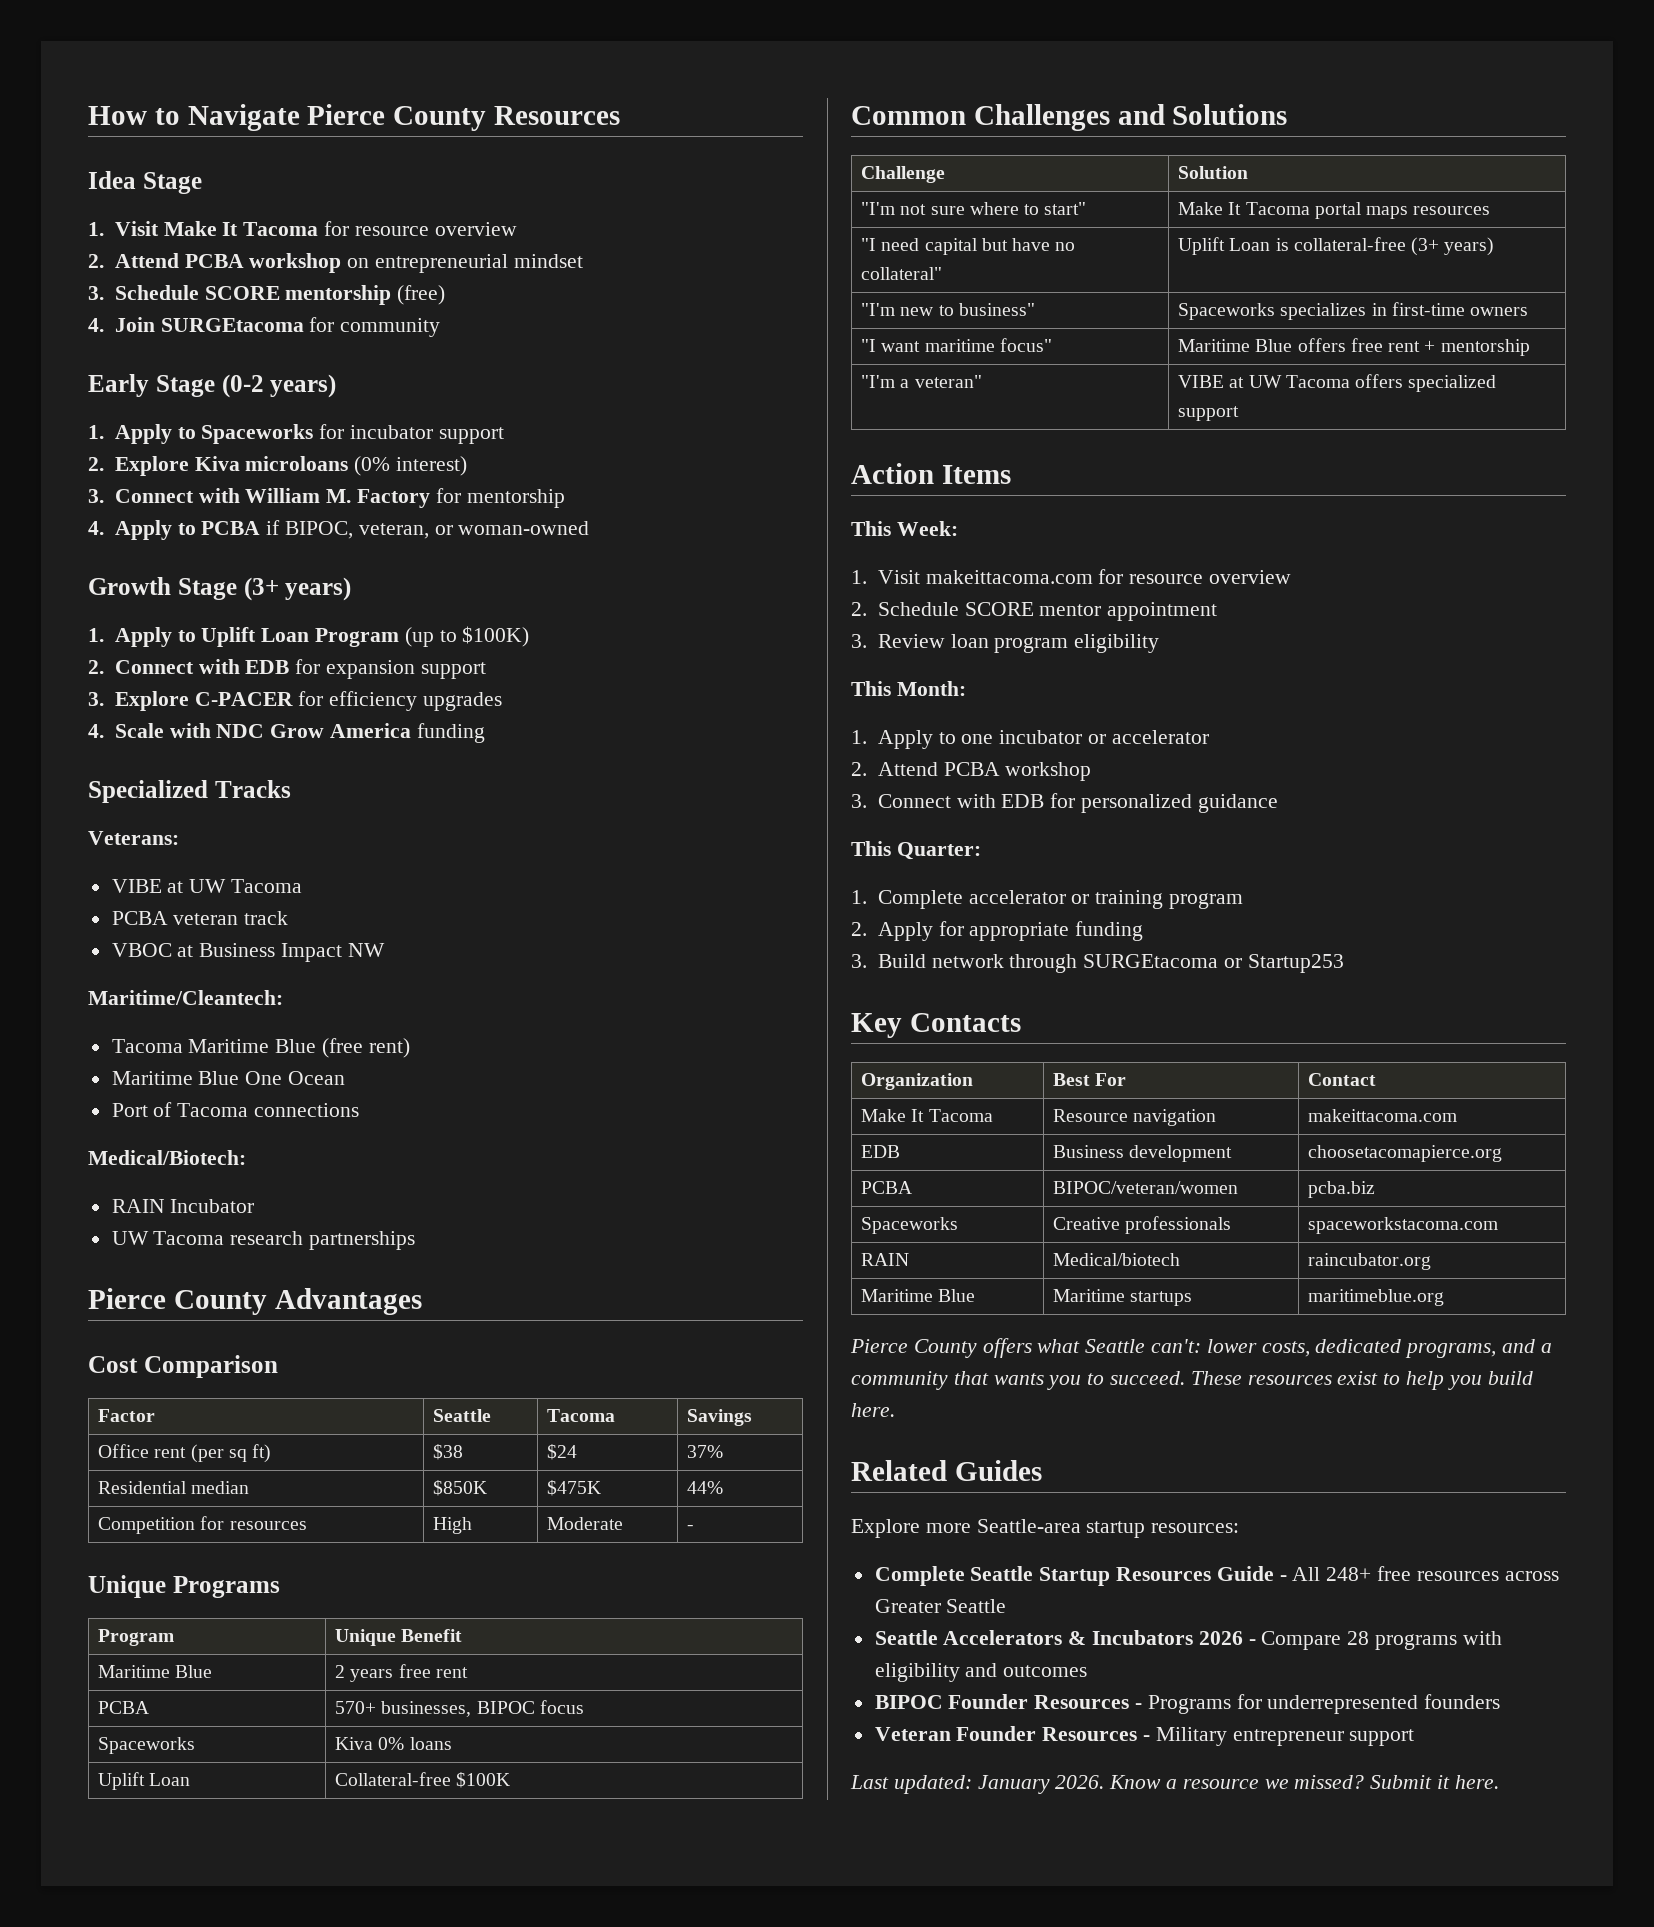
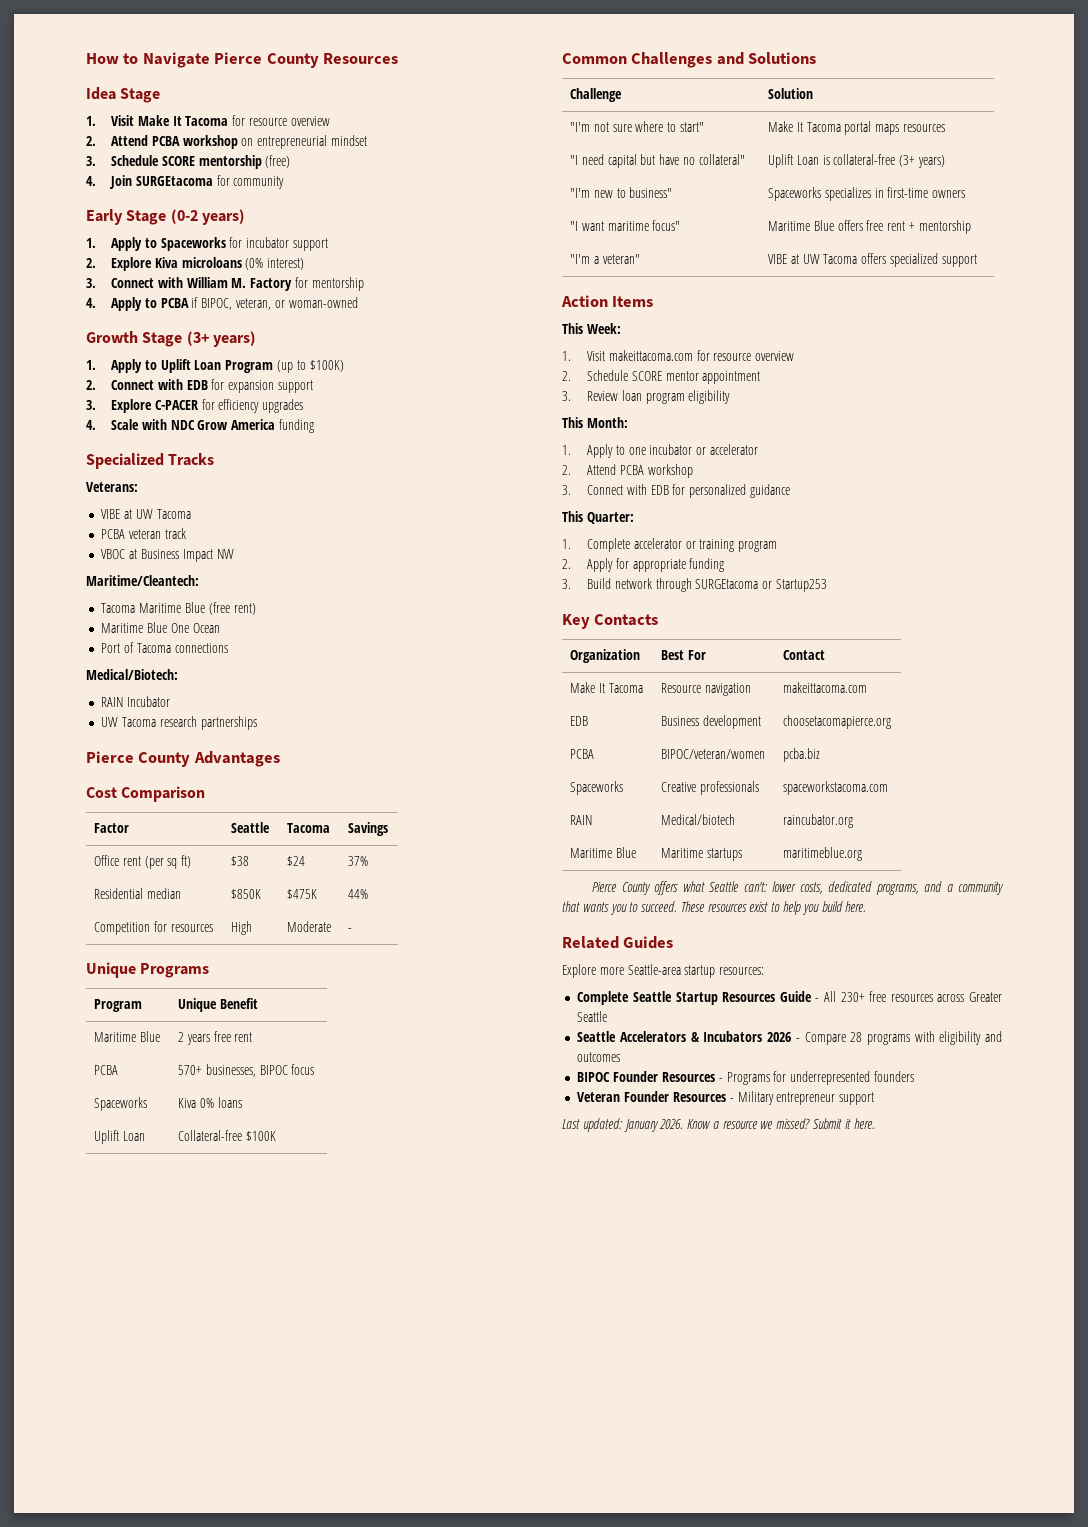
[1326,1567,1372,1581] 248+ -> [840,992,865,1002] 230+

